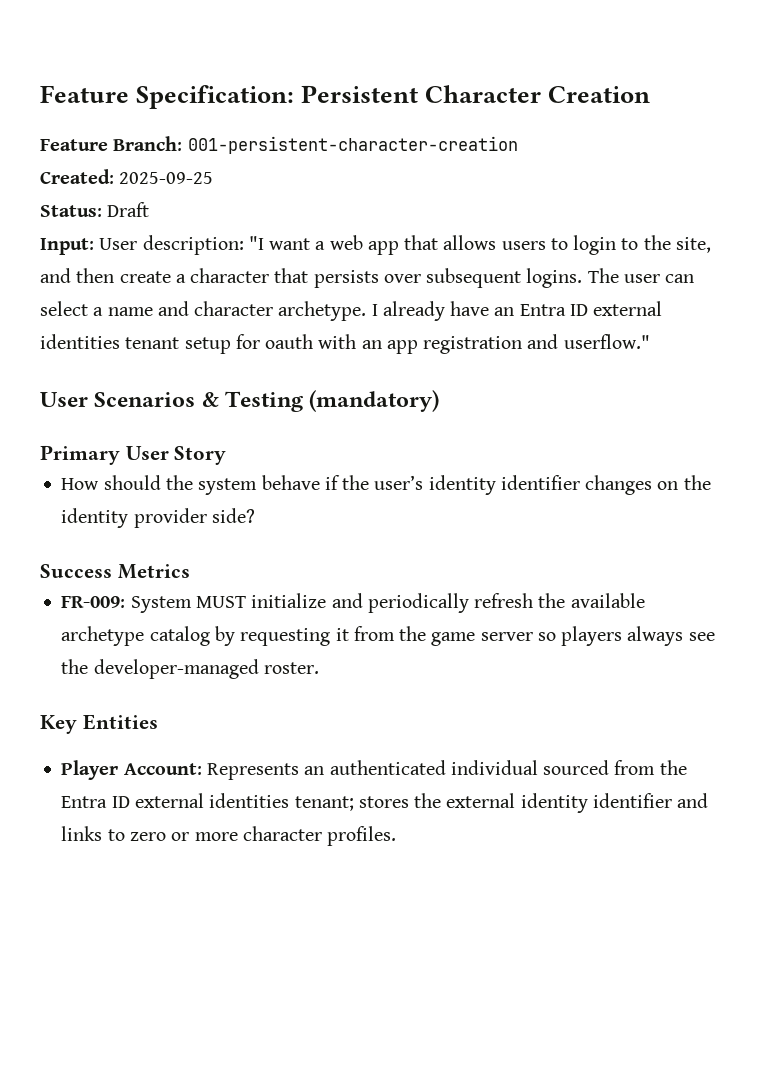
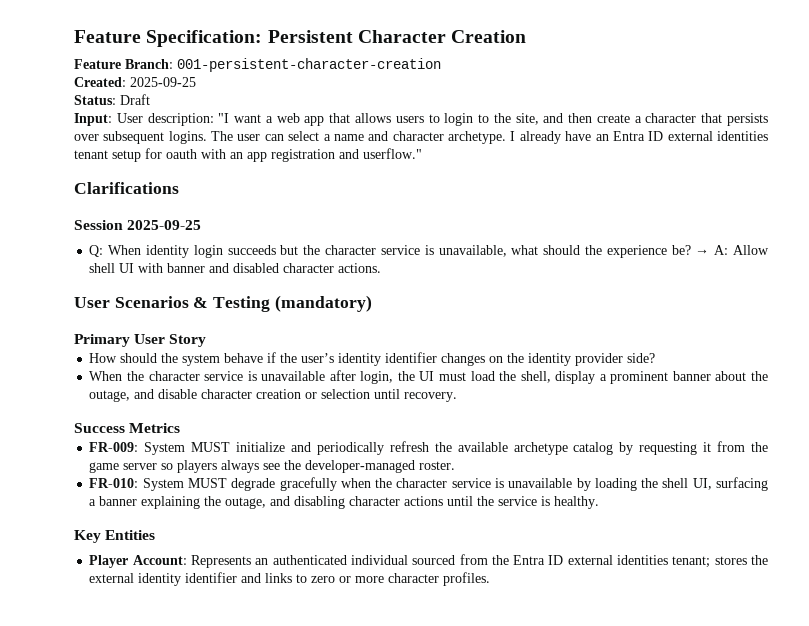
(650, 341) none -> [74,182,179,194] [74,220,202,230] [89,245,770,258] [89,263,382,273] // Clarifications // Session 2025-09-25 // Q: When identity login succeeds but the character service is unavailable, what should the experience be? → A: Allow shell UI with banner and disabled character actions.
(255, 515) none -> [89,370,768,384] [89,389,458,402] // When the character service is unavailable after login, the UI must load the shell, display a prominent banner about the outage, and disable character creation or selection until recovery.
(319, 668) none -> [89,477,769,491] [89,496,600,509] // FR-010: System MUST degrade gracefully when the character service is unavailable by loading the shell UI, surfacing a banner explaining the outage, and disabling character actions until the service is healthy.

